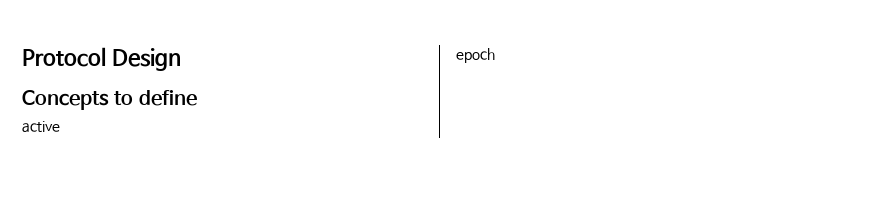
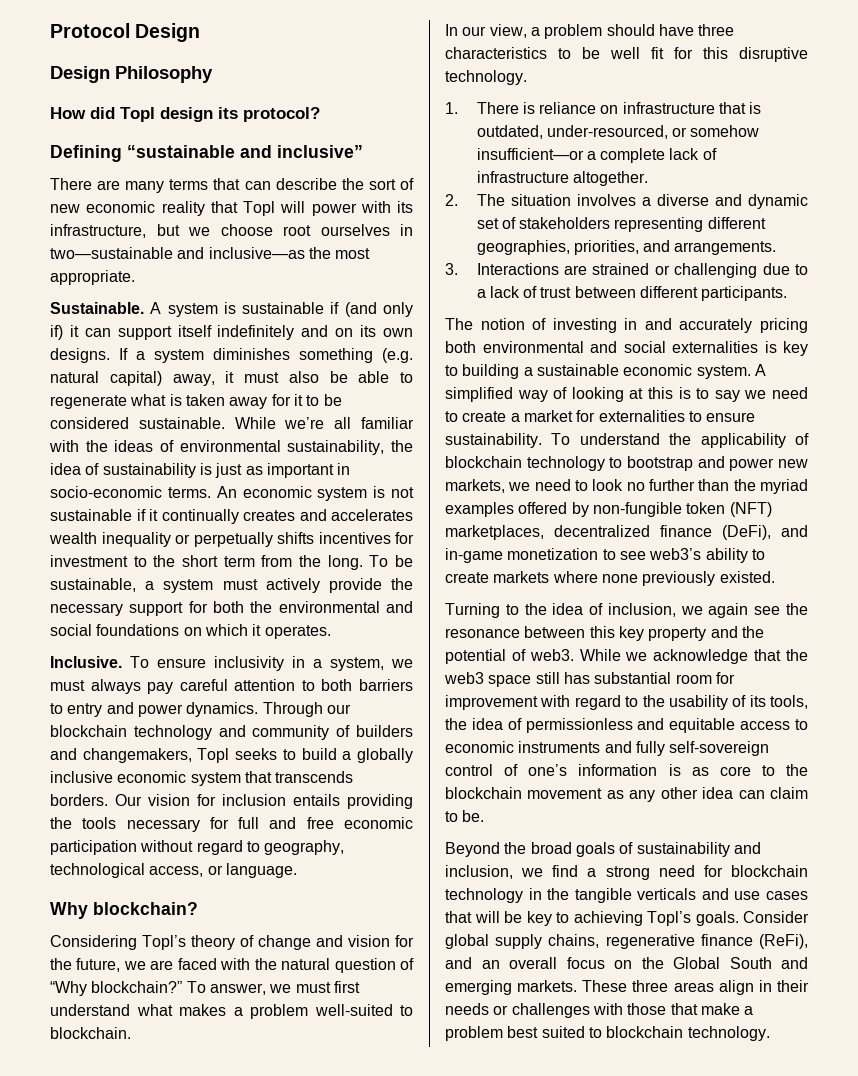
[22,90,197,110] [22,121,60,133] [456,48,495,63] Concepts to define // active // epoch -> [50,66,213,83] [50,107,320,122] [50,145,363,162] [50,178,414,193] [50,201,413,216] [50,224,413,238] [50,247,371,259] [50,270,135,285] [50,302,413,317] [50,325,414,340] [50,348,413,363] [50,371,413,386] [50,394,342,409] [50,417,414,429] [49,440,414,455] [50,463,351,478] [50,486,414,501] [50,509,413,524] [49,532,414,547] [50,555,414,570] [50,578,413,593] [50,601,413,616] [50,624,331,639] [50,656,413,671] [50,679,413,694] [50,702,351,717] [50,725,414,740] [50,748,414,763] [50,771,354,786] [50,794,413,809] [50,817,413,832] [50,840,345,855] [50,863,297,878] [50,902,198,919] [50,935,414,950] [50,958,415,973] [50,981,360,996] [50,1004,413,1019] [50,1027,131,1039] [445,24,735,39] [445,47,808,62] [445,70,527,85] [445,102,762,114] [476,125,760,139] [476,148,717,163] [476,171,648,186] [445,194,809,209] [476,217,766,232] [476,240,777,255] [445,263,808,278] [476,286,788,301] [445,318,808,333] [445,341,808,356] [445,364,766,379] [445,387,808,402] [445,410,756,422] [445,433,809,448] [445,456,809,471] [445,479,808,494] [445,502,772,517] [445,525,808,540] [445,548,765,563] [445,571,775,586] [445,603,808,618] [445,626,764,641] [445,649,808,664] [444,672,735,687] [445,695,808,710] [445,718,808,733] [445,741,770,756] [445,764,808,776] [445,787,808,802] [445,810,485,822] [445,842,761,857] [445,865,808,880] [445,888,808,903] [445,911,809,926] [445,934,808,949] [445,957,808,969] [445,980,809,995] [445,1003,754,1018] [445,1026,770,1041] Design Philosophy // How did Topl design its protocol? // Defining “sustainable and inclusive” // There are many terms that can describe the sort of new economic reality that Topl will power with its infrastructure, but we choose root ourselves in two—sustainable and inclusive—as the most appropriate. // Sustainable. A system is sustainable if (and only if) it can support itself indefinitely and on its own designs. If a system diminishes something (e.g. natural capital) away, it must also be able to regenerate what is taken away for it to be considered sustainable. While we’re all familiar with the ideas of environmental sustainability, the idea of sustainability is just as important in socio-economic terms. An economic system is not sustainable if it continually creates and accelerates wealth inequality or perpetually shifts incentives for investment to the short term from the long. To be sustainable, a system must actively provide the necessary support for both the environmental and social foundations on which it operates. // Inclusive. To ensure inclusivity in a system, we must always pay careful attention to both barriers to entry and power dynamics. Through our blockchain technology and community of builders and changemakers, Topl seeks to build a globally inclusive economic system that transcends borders. Our vision for inclusion entails providing the tools necessary for full and free economic participation without regard to geography, technological access, or language. // Why blockchain? // Considering Topl’s theory of change and vision for the future, we are faced with the natural question of “Why blockchain?” To answer, we must first understand what makes a problem well-suited to blockchain. // In our view, a problem should have three characteristics to be well fit for this disruptive technology. // 1. There is reliance on infrastructure that is outdated, under-resourced, or somehow insufficient—or a complete lack of infrastructure altogether. // 2. The situation involves a diverse and dynamic set of stakeholders representing different geographies, priorities, and arrangements. // 3. Interactions are strained or challenging due to a lack of trust between different participants. // The notion of investing in and accurately pricing both environmental and social externalities is key to building a sustainable economic system. A simplified way of looking at this is to say we need to create a market for externalities to ensure sustainability. To understand the applicability of blockchain technology to bootstrap and power new markets, we need to look no further than the myriad examples offered by non-fungible token (NFT) marketplaces, decentralized finance (DeFi), and in-game monetization to see web3’s ability to create markets where none previously existed. // Turning to the idea of inclusion, we again see the resonance between this key property and the potential of web3. While we acknowledge that the web3 space still has substantial room for improvement with regard to the usability of its tools, the idea of permissionless and equitable access to economic instruments and fully self-sovereign control of one’s information is as core to the blockchain movement as any other idea can claim to be. // Beyond the broad goals of sustainability and inclusion, we find a strong need for blockchain technology in the tangible verticals and use cases that will be key to achieving Topl’s goals. Consider global supply chains, regenerative finance (ReFi), and an overall focus on the Global South and emerging markets. These three areas align in their needs or challenges with those that make a problem best suited to blockchain technology.

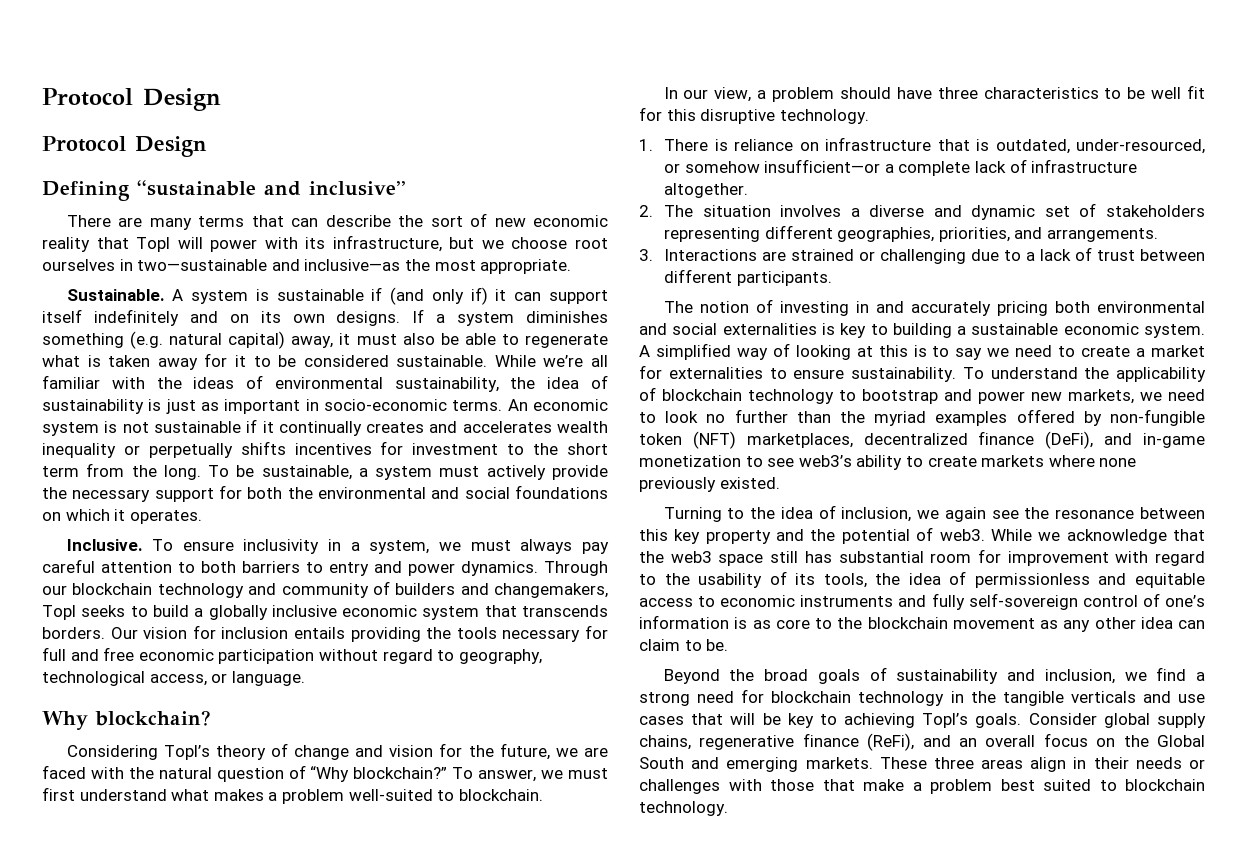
[50,23,201,42] [50,66,213,83] [50,107,320,122] Protocol Design // Design Philosophy // How did Topl design its protocol? -> [42,88,221,111] [42,136,207,157] Protocol Design // Protocol Design

